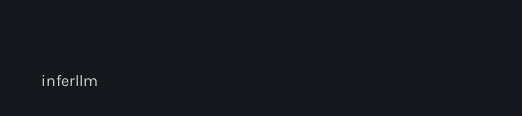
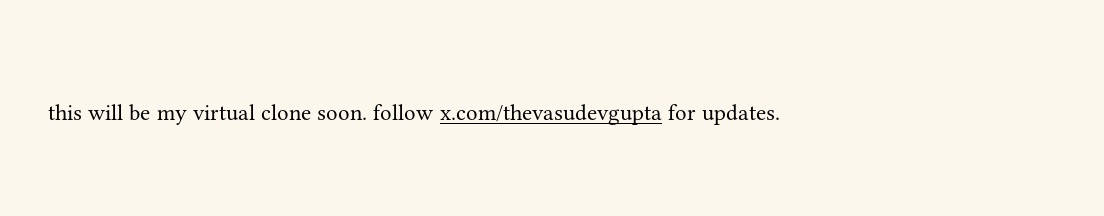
[41,74,98,87] inferllm -> [48,104,781,125] this will be my virtual clone soon. follow x.com/thevasudevgupta for updates.

